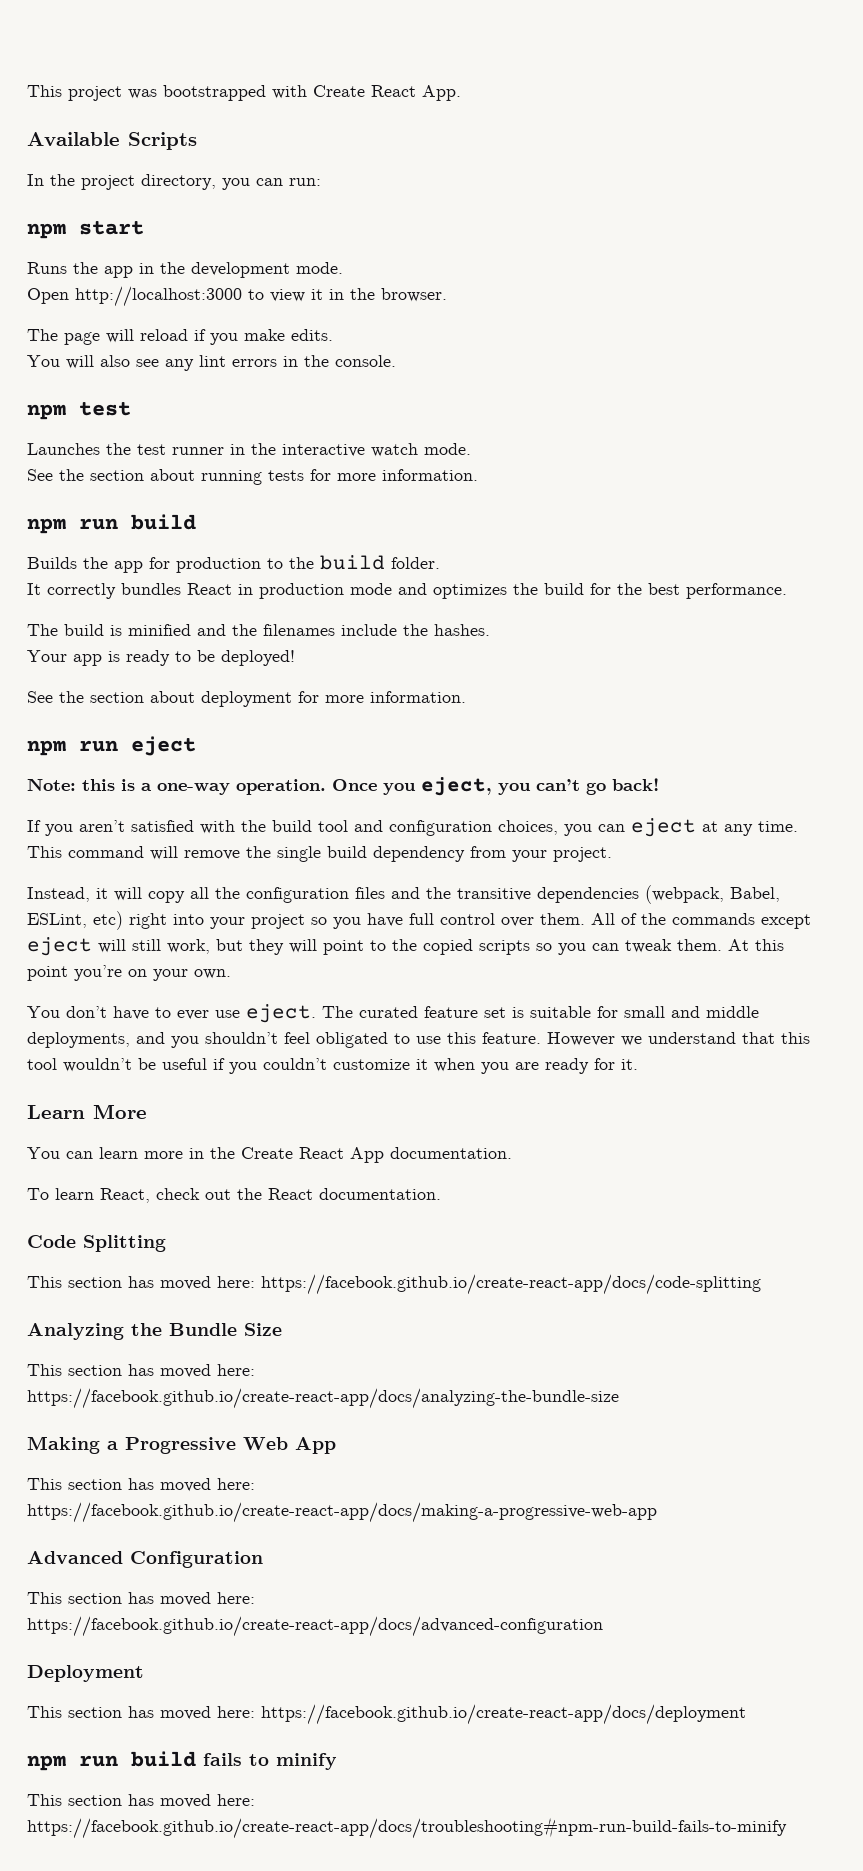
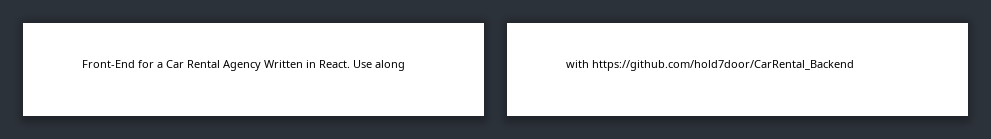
[27,85,461,101] [27,132,197,150] [27,174,321,190] [27,221,144,239] [27,262,343,278] [27,286,447,307] [27,329,333,345] [27,355,396,371] [27,402,131,420] [27,443,471,457] [27,469,478,485] [27,514,196,534] [27,555,440,573] [27,583,787,599] [27,624,490,636] [27,650,295,666] [27,691,466,707] [27,736,196,756] [27,777,659,796] [27,818,798,837] [27,846,612,862] [27,885,780,904] [27,911,811,930] [27,937,784,956] [27,965,231,981] [27,1004,759,1023] [27,1032,810,1048] [27,1058,638,1074] [27,1104,147,1119] [27,1147,512,1163] [27,1188,441,1203] [27,1235,166,1252] [27,1274,761,1295] [27,1323,282,1340] [27,1364,255,1378] [27,1388,619,1409] [27,1436,336,1454] [27,1478,255,1492] [27,1502,657,1523] [27,1551,263,1568] [27,1592,255,1606] [27,1616,603,1637] [27,1665,144,1682] [27,1704,746,1725] [27,1751,337,1771] [27,1794,255,1808] [27,1817,787,1839] This project was bootstrapped with Create React App. // Available Scripts // In the project directory, you can run: // npm start // Runs the app in the development mode. // Open http://localhost:3000 to view it in the browser. // The page will reload if you make edits. // You will also see any lint errors in the console. // npm test // Launches the test runner in the interactive watch mode. // See the section about running tests for more information. // npm run build // Builds the app for production to the build folder. // It correctly bundles React in production mode and optimizes the build for the best performance. // The build is minified and the filenames include the hashes. // Your app is ready to be deployed! // See the section about deployment for more information. // npm run eject // Note: this is a one-way operation. Once you eject, you can’t go back! // If you aren’t satisfied with the build tool and configuration choices, you can eject at any time. This command will remove the single build dependency from your project. // Instead, it will copy all the configuration files and the transitive dependencies (webpack, Babel, ESLint, etc) right into your project so you have full control over them. All of the commands except eject will still work, but they will point to the copied scripts so you can tweak them. At this point you’re on your own. // You don’t have to ever use eject. The curated feature set is suitable for small and middle deployments, and you shouldn’t feel obligated to use this feature. However we understand that this tool wouldn’t be useful if you couldn’t customize it when you are ready for it. // Learn More // You can learn more in the Create React App documentation. // To learn React, check out the React documentation. // Code Splitting // This section has moved here: https://facebook.github.io/create-react-app/docs/code-splitting // Analyzing the Bundle Size // This section has moved here: https://facebook.github.io/create-react-app/docs/analyzing-the-bundle-size // Making a Progressive Web App // This section has moved here: https://facebook.github.io/create-react-app/docs/making-a-progressive-web-app // Advanced Configuration // This section has moved here: https://facebook.github.io/create-react-app/docs/advanced-configuration // Deployment // This section has moved here: https://facebook.github.io/create-react-app/docs/deployment // npm run build fails to minify // This section has moved here: https://facebook.github.io/create-react-app/docs/troubleshooting#npm-run-build-fails-to-minify -> [82,60,854,71] Front-End for a Car Rental Agency Written in React. Use along with https://github.com/hold7door/CarRental_Backend

